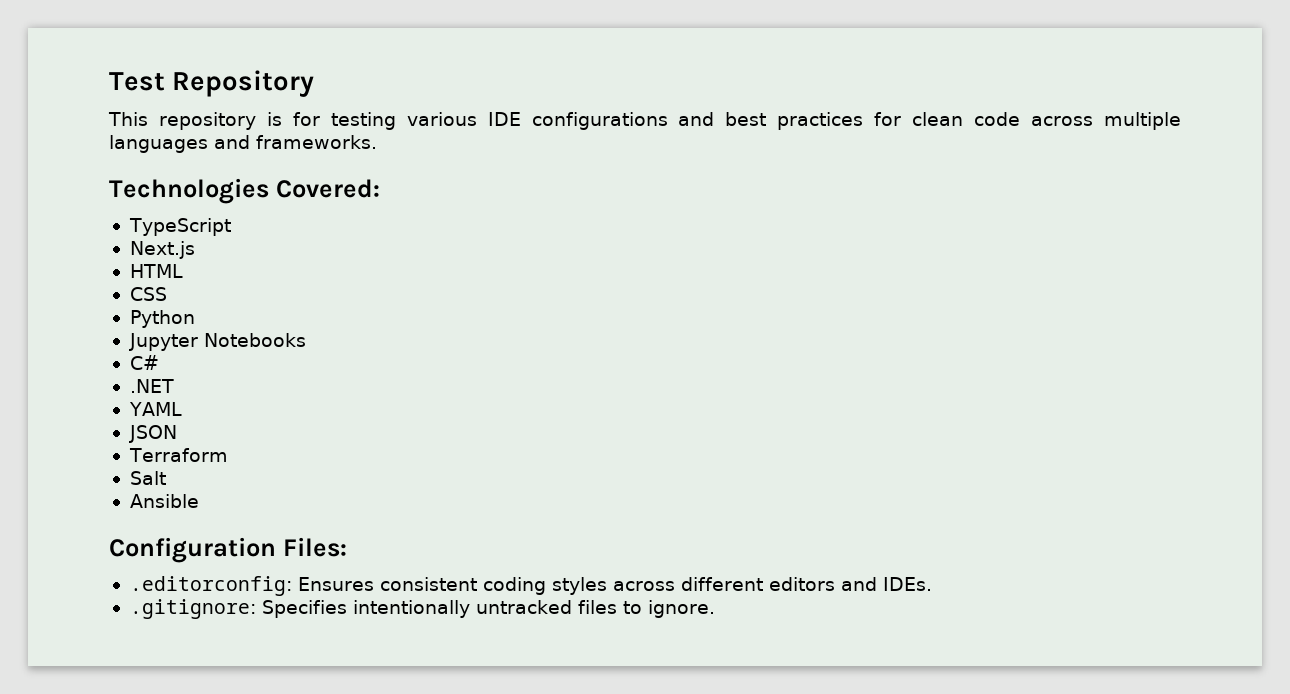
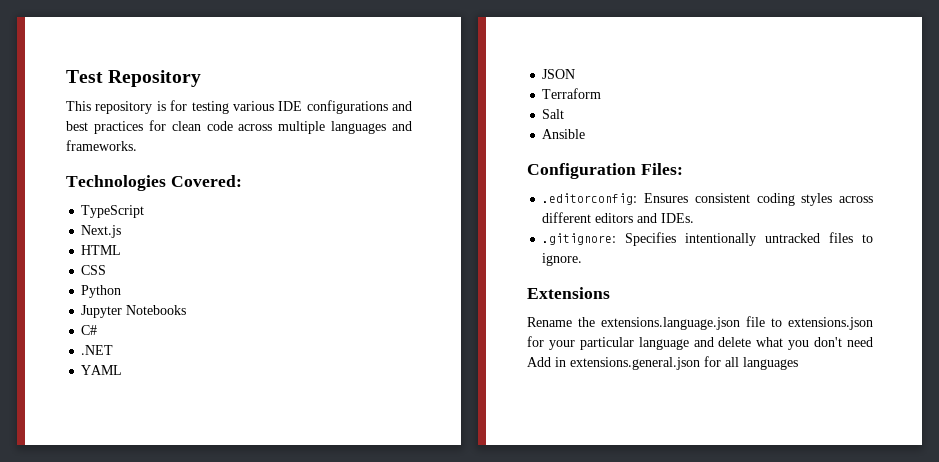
(715, 609) none -> [527,287,610,299] [527,316,873,330] [527,336,873,350] [527,356,798,370] // Extensions // Rename the extensions.language.json file to extensions.json for your particular language and delete what you don't need Add in extensions.general.json for all languages

